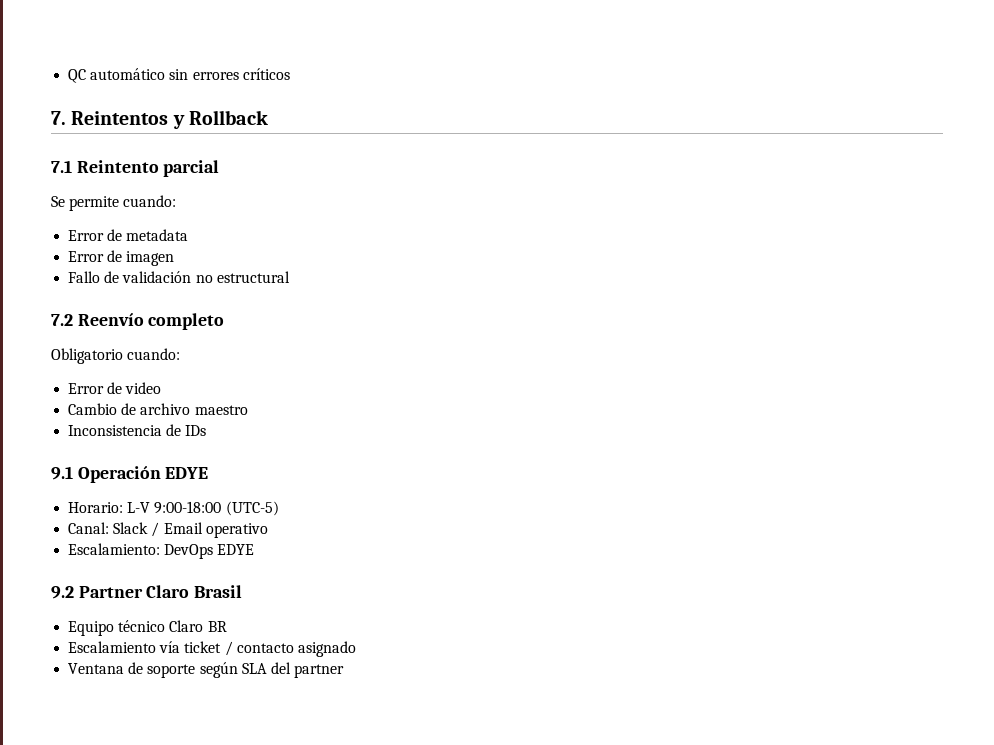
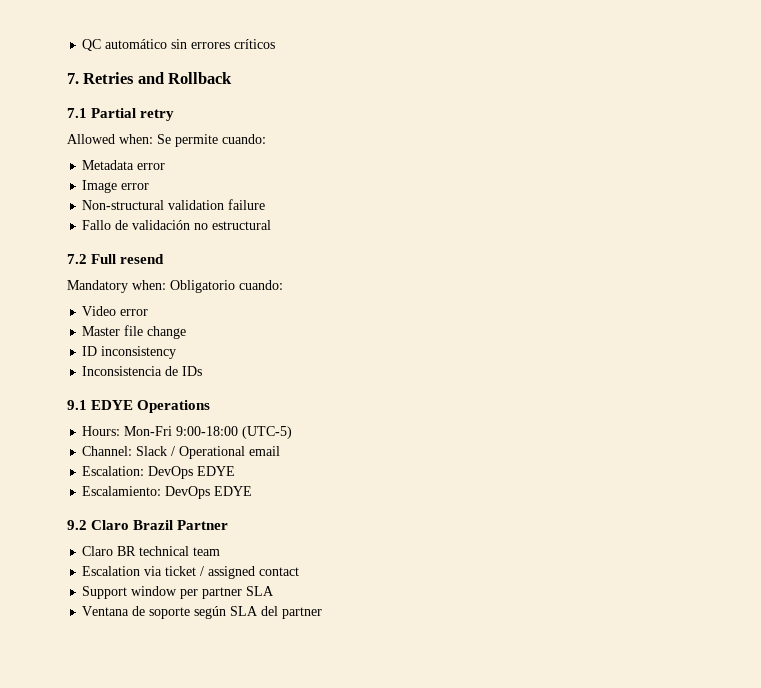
[71,111,185,129] Reintentos y -> [83,72,164,84] Retries and
[76,160,220,177] Reintento parcial // -> [91,108,175,121] [67,134,153,144] Partial retry // Allowed when:
[68,229,189,241] [68,250,175,266] Error de metadata // Error de imagen -> [82,160,166,170] [82,180,150,193] [82,199,266,210] Metadata error // Image error // Non-structural validation failure
[77,313,225,330] [51,348,181,364] [68,382,162,394] [68,403,248,415] Reenvío completo // Obligatorio cuando: // Error de video // Cambio de archivo maestro -> [91,254,165,264] [67,280,283,293] [82,306,149,316] [82,325,187,339] [82,346,177,359] Full resend // Mandatory when: Obligatorio cuando: // Video error // Master file change // ID inconsistency
[77,466,209,483] [68,502,151,513] Operación EDYE // Horario: L-V -> [91,400,211,413] [82,426,173,436] EDYE Operations // Hours: Mon-Fri
[68,522,110,534] Canal: -> [82,446,133,456] Channel:
[163,522,268,538] Email operativo -> [179,446,281,459] [82,466,236,479] Operational email // Escalation: DevOps EDYE
(74, 592) none -> [91,520,174,530] Claro Brazil
[146,585,243,598] [68,620,227,636] [68,641,356,657] Claro Brasil // Equipo técnico Claro BR // Escalamiento vía ticket / contacto asignado -> [82,546,221,556] [82,566,300,579] [82,586,275,599] // Claro BR technical team // Escalation via ticket / assigned contact // Support window per partner SLA

